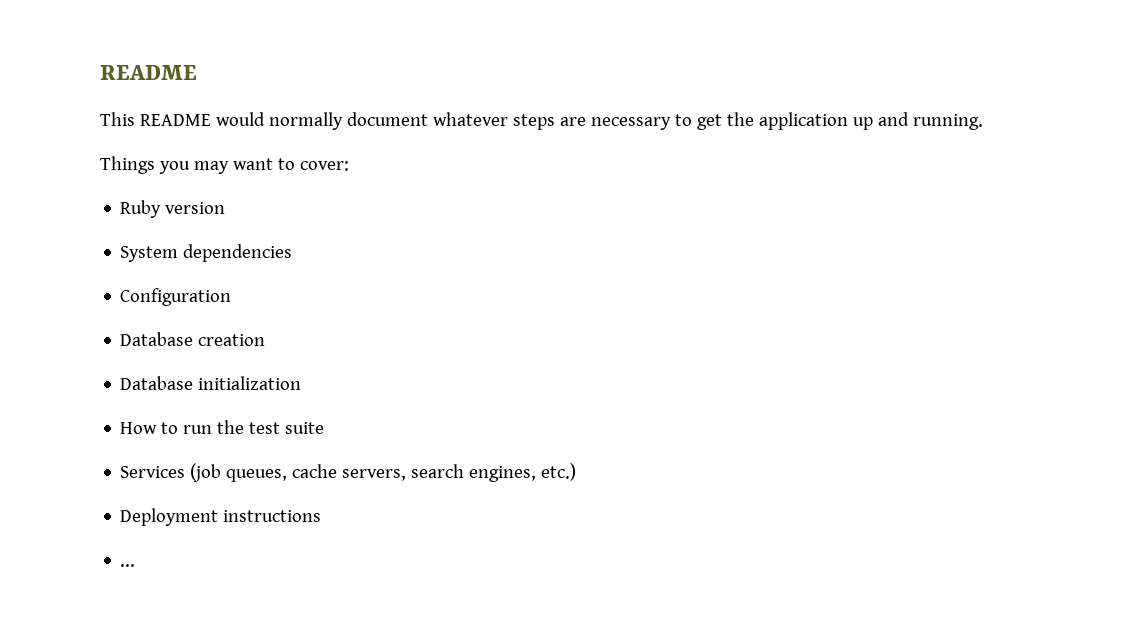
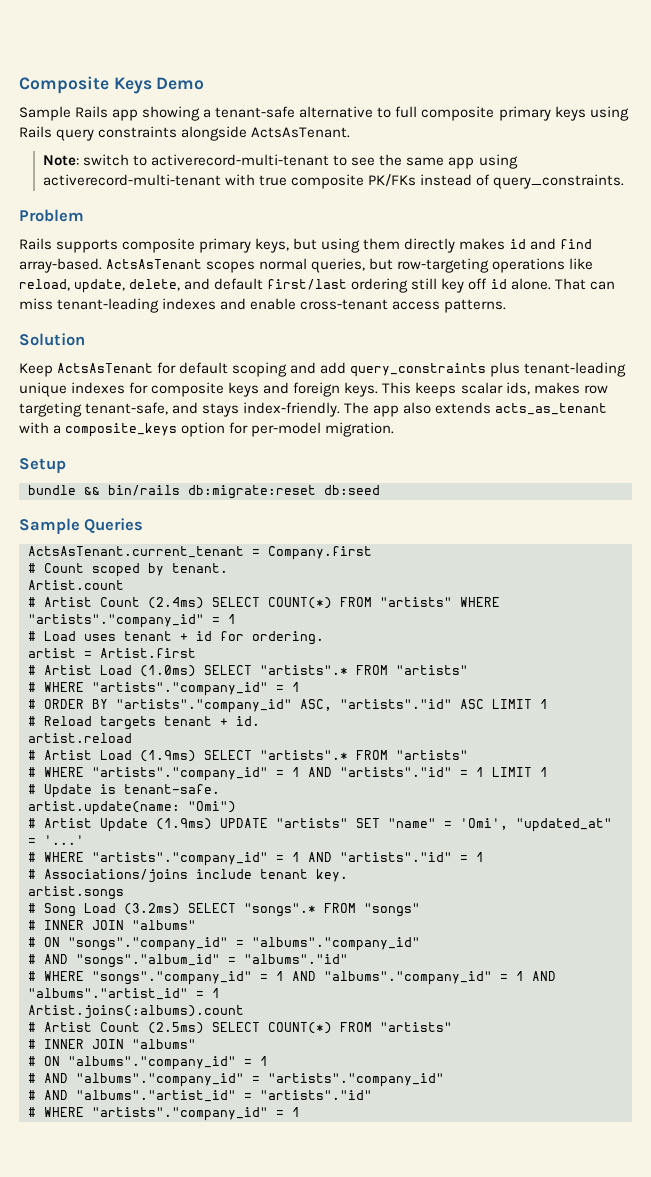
[100,65,197,80] [100,112,983,130] [100,156,349,174] [120,200,226,218] [120,244,293,262] [120,288,232,306] [120,332,266,346] [120,376,302,390] [120,420,325,434] [120,463,577,482] [120,508,322,526] [120,564,136,567] README // This README would normally document whatever steps are necessary to get the application up and running. // Things you may want to cover: // Ruby version // System dependencies // Configuration // Database creation // Database initialization // How to run the test suite // Services (job queues, cache servers, search engines, etc.) // Deployment instructions // ... -> [19,76,205,94] [19,106,629,121] [19,126,351,141] [43,154,518,169] [43,174,625,189] [19,209,84,222] [19,238,592,253] [19,258,594,273] [19,278,615,293] [19,298,507,313] [19,333,85,346] [19,362,627,377] [19,382,608,397] [19,402,608,417] [19,422,395,437] [19,458,66,473] [28,485,380,499] [19,518,144,534] [28,546,372,560] [28,563,228,577] [28,580,124,590] [28,597,500,609] [28,614,236,628] [28,631,324,645] [28,648,196,658] [28,665,468,677] [28,682,300,696] [28,699,548,713] [28,716,260,730] [28,733,132,743] [28,750,468,762] [28,767,548,781] [28,784,220,798] [28,801,236,815] [28,818,612,832] [28,835,84,845] [28,852,484,866] [28,869,348,883] [28,886,124,900] [28,903,420,917] [28,920,196,930] [28,937,420,951] [28,954,348,968] [28,971,556,985] [28,988,220,1000] [28,1005,244,1019] [28,1022,452,1034] [28,1039,196,1049] [28,1056,268,1070] [28,1073,444,1087] [28,1090,372,1102] [28,1107,300,1121] Composite Keys Demo // Sample Rails app showing a tenant-safe alternative to full composite primary keys using Rails query constraints alongside ActsAsTenant. // Note: switch to activerecord-multi-tenant to see the same app using activerecord-multi-tenant with true composite PK/FKs instead of query_constraints. // Problem // Rails supports composite primary keys, but using them directly makes id and find array-based. ActsAsTenant scopes normal queries, but row-targeting operations like reload, update, delete, and default first/last ordering still key off id alone. That can miss tenant-leading indexes and enable cross-tenant access patterns. // Solution // Keep ActsAsTenant for default scoping and add query_constraints plus tenant-leading unique indexes for composite keys and foreign keys. This keeps scalar ids, makes row targeting tenant-safe, and stays index-friendly. The app also extends acts_as_tenant with a composite_keys option for per-model migration. // Setup // bundle && bin/rails db:migrate:reset db:seed // Sample Queries // ActsAsTenant.current_tenant = Company.first // # Count scoped by tenant. // Artist.count // # Artist Count (2.4ms) SELECT COUNT(*) FROM "artists" WHERE "artists"."company_id" = 1 // # Load uses tenant + id for ordering. // artist = Artist.first // # Artist Load (1.0ms) SELECT "artists".* FROM "artists" // # WHERE "artists"."company_id" = 1 // # ORDER BY "artists"."company_id" ASC, "artists"."id" ASC LIMIT 1 // # Reload targets tenant + id. // artist.reload // # Artist Load (1.9ms) SELECT "artists".* FROM "artists" // # WHERE "artists"."company_id" = 1 AND "artists"."id" = 1 LIMIT 1 // # Update is tenant-safe. // artist.update(name: "Omi") // # Artist Update (1.9ms) UPDATE "artists" SET "name" = 'Omi', "updated_at" = '...' // # WHERE "artists"."company_id" = 1 AND "artists"."id" = 1 // # Associations/joins include tenant key. // artist.songs // # Song Load (3.2ms) SELECT "songs".* FROM "songs" // # INNER JOIN "albums" // # ON "songs"."company_id" = "albums"."company_id" // # AND "songs"."album_id" = "albums"."id" // # WHERE "songs"."company_id" = 1 AND "albums"."company_id" = 1 AND "albums"."artist_id" = 1 // Artist.joins(:albums).count // # Artist Count (2.5ms) SELECT COUNT(*) FROM "artists" // # INNER JOIN "albums" // # ON "albums"."company_id" = 1 // # AND "albums"."company_id" = "artists"."company_id" // # AND "albums"."artist_id" = "artists"."id" // # WHERE "artists"."company_id" = 1

